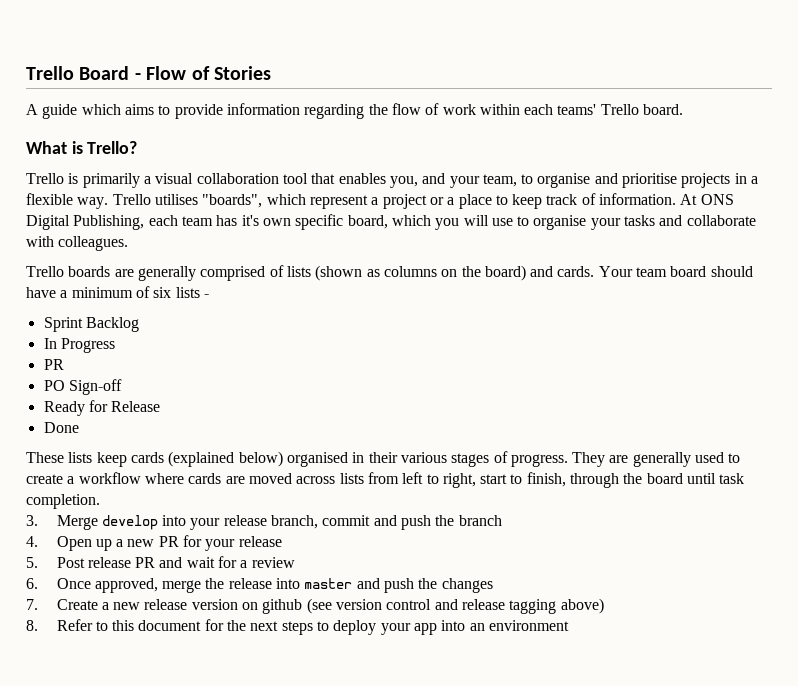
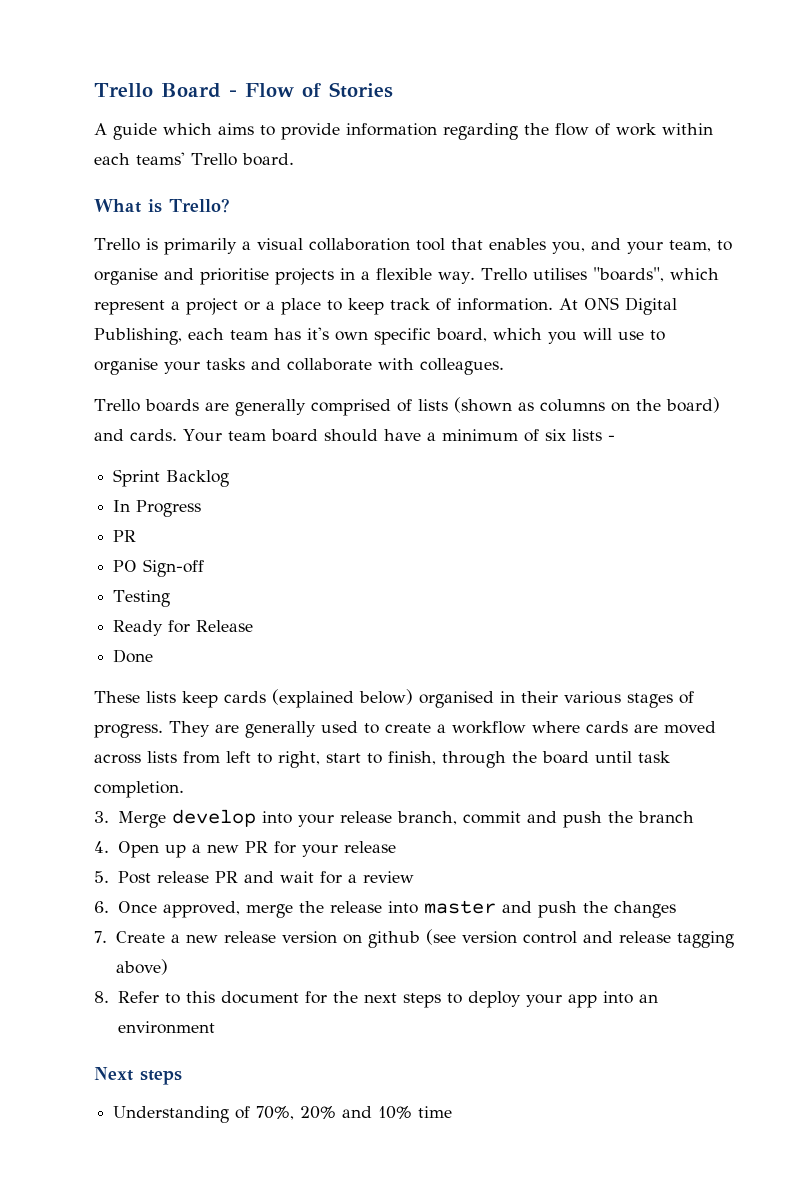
(122, 387) none -> [113,590,171,607] // Testing
(569, 625) none -> [94,1067,182,1085] [113,1106,453,1123] // Next steps // Understanding of 70%, 20% and 10% time

